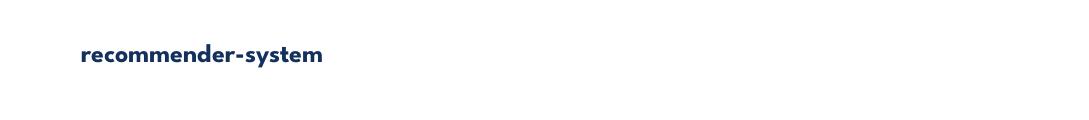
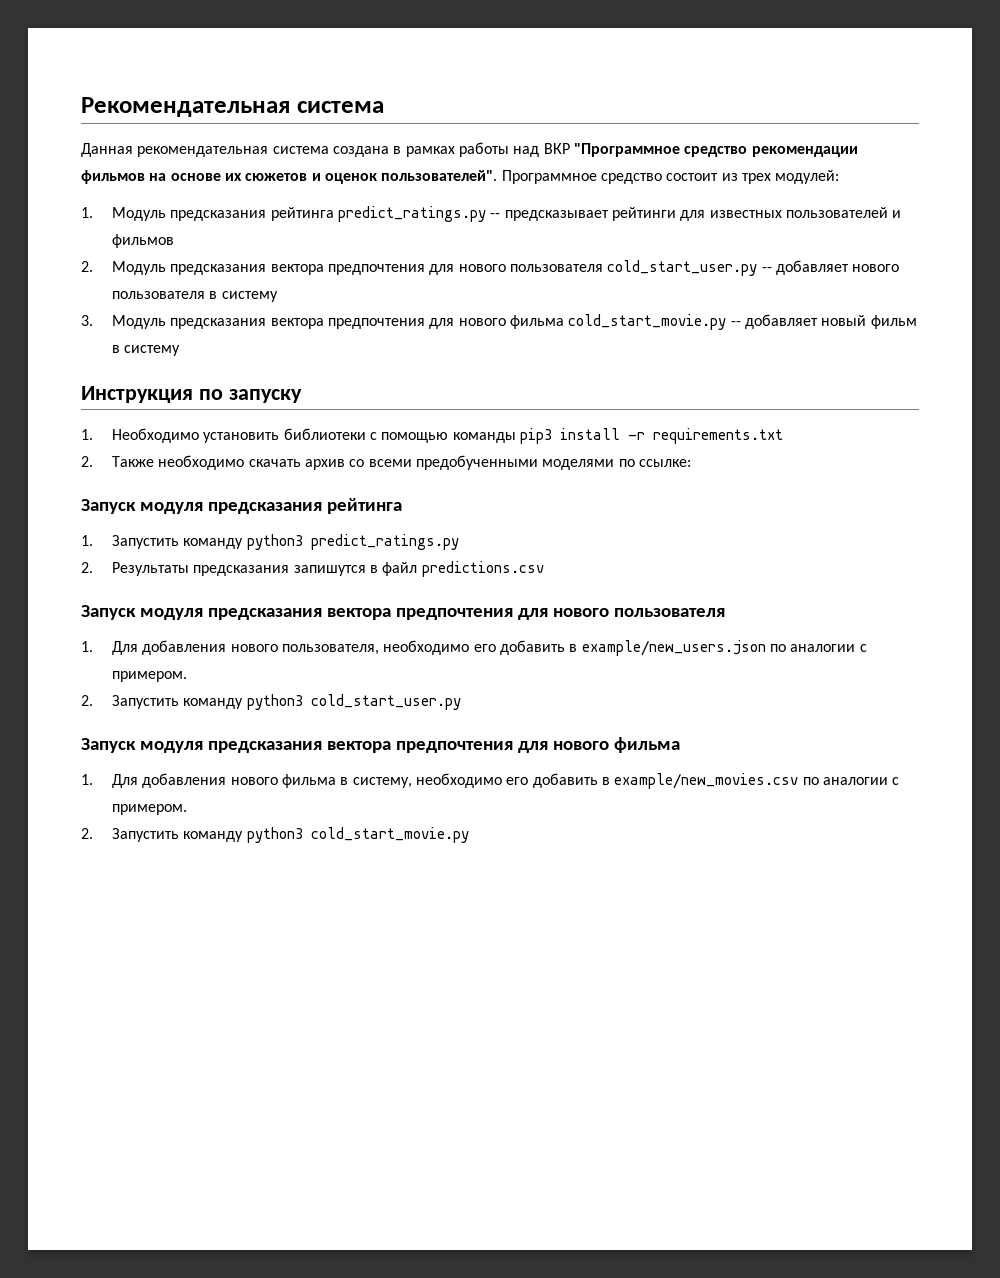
[81,44,323,68] recommender-system -> [81,97,384,117] [81,142,858,157] [81,170,840,184] [81,206,902,222] [112,234,175,248] [81,260,900,276] [112,291,278,302] [81,314,917,330] [112,345,181,356] [81,386,302,403] [81,428,784,444] [81,455,692,470] [81,498,402,514] [81,534,459,550] [81,561,544,577] [81,605,725,620] [81,640,867,656] [112,671,188,682] [81,694,461,710] [81,737,680,753] [81,773,900,789] [112,804,188,815] [81,827,469,843] Рекомендательная система // Данная рекомендательная система создана в рамках работы над ВКР "Программное средство рекомендации фильмов на основе их сюжетов и оценок пользователей". Программное средство состоит из трех модулей: // 1. Модуль предсказания рейтинга predict_ratings.py -- предсказывает рейтинги для известных пользователей и фильмов // 2. Модуль предсказания вектора предпочтения для нового пользователя cold_start_user.py -- добавляет нового пользователя в систему // 3. Модуль предсказания вектора предпочтения для нового фильма cold_start_movie.py -- добавляет новый фильм в систему // Инструкция по запуску // 1. Необходимо установить библиотеки с помощью команды pip3 install -r requirements.txt // 2. Также необходимо скачать архив со всеми предобученными моделями по ссылке: // Запуск модуля предсказания рейтинга // 1. Запустить команду python3 predict_ratings.py // 2. Результаты предсказания запишутся в файл predictions.csv // Запуск модуля предсказания вектора предпочтения для нового пользователя // 1. Для добавления нового пользователя, необходимо его добавить в example/new_users.json по аналогии с примером. // 2. Запустить команду python3 cold_start_user.py // Запуск модуля предсказания вектора предпочтения для нового фильма // 1. Для добавления нового фильма в систему, необходимо его добавить в example/new_movies.csv по аналогии с примером. // 2. Запустить команду python3 cold_start_movie.py

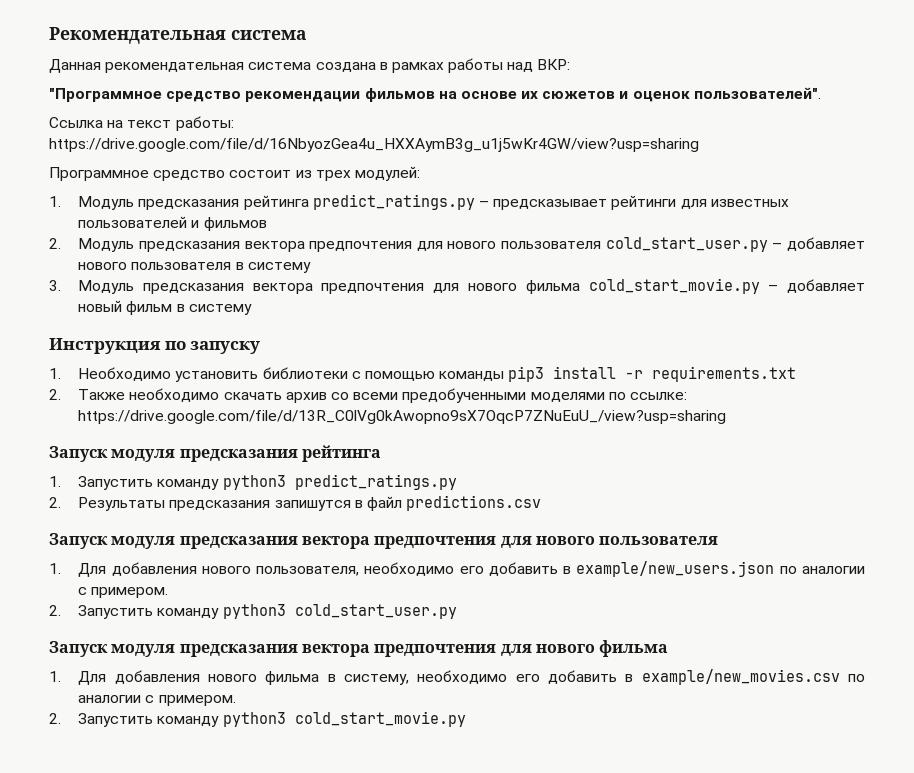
[543,143,570,154] ВКР -> [537,59,571,70] ВКР: //
(498, 175) none -> [49,116,234,131] [49,138,699,152] // Ссылка на текст работы: https://drive.google.com/file/d/16NbyozGea4u_HXXAymB3g_u1j5wKr4GW/view?usp=sharing //
[490,213,501,218] -- -> [478,201,489,207] –
[761,267,772,272] -- -> [772,243,783,249] –
[730,321,741,326] -- -> [768,285,779,291] –
(692, 463) none -> [78,410,727,424] https://drive.google.com/file/d/13R_C0lVg0kAwopno9sX7OqcP7ZNuEuU_/view?usp=sharing

